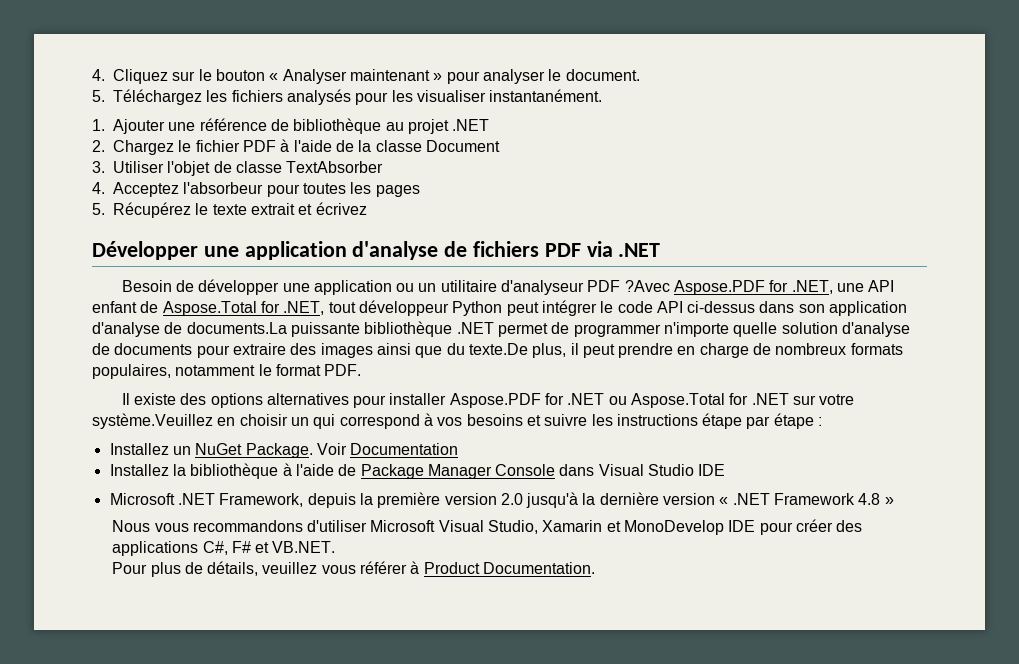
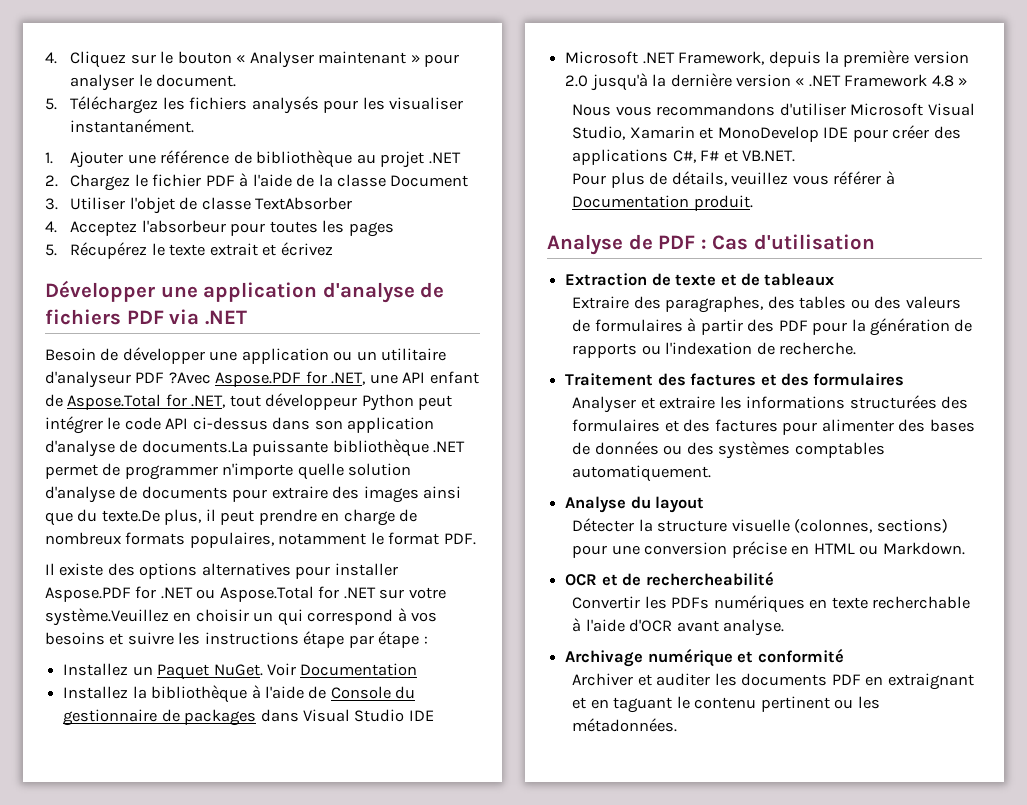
[195,443,313,458] NuGet Package. -> [157,664,263,680] Paquet NuGet.
[360,464,556,479] Package Manager Console -> [330,686,416,699] [63,709,257,726] Console du gestionnaire de packages
[423,562,596,574] Product Documentation. -> [572,195,753,211] [547,234,875,255] [565,273,835,286] [572,296,961,313] [572,318,973,336] [572,342,857,358] [565,373,905,386] [572,395,969,413] [572,419,975,435] [572,441,885,459] [572,465,712,482] [565,496,705,513] [572,518,948,533] [572,541,965,558] [565,571,774,586] [572,595,971,613] [572,618,785,636] [565,648,844,667] [572,673,974,690] [572,696,880,713] [572,718,678,732] Documentation produit. // Analyse de PDF : Cas d'utilisation // Extraction de texte et de tableaux // Extraire des paragraphes, des tables ou des valeurs de formulaires à partir des PDF pour la génération de rapports ou l'indexation de recherche. // Traitement des factures et des formulaires // Analyser et extraire les informations structurées des formulaires et des factures pour alimenter des bases de données ou des systèmes comptables automatiquement. // Analyse du layout // Détecter la structure visuelle (colonnes, sections) pour une conversion précise en HTML ou Markdown. // OCR et de rechercheabilité // Convertir les PDFs numériques en texte recherchable à l'aide d'OCR avant analyse. // Archivage numérique et conformité // Archiver et auditer les documents PDF en extraignant et en taguant le contenu pertinent ou les métadonnées.

